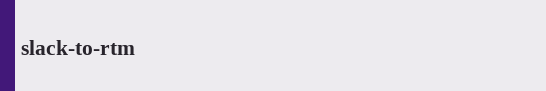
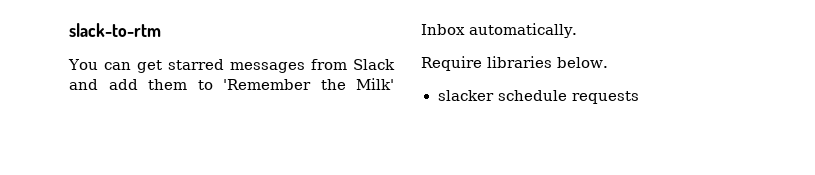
(135, 47) none -> [68,59,395,73] [69,78,394,90] [421,23,577,38] [421,56,608,71] [437,90,639,104] // You can get starred messages from Slack and add them to 'Remember the Milk' Inbox automatically. // Require libraries below. // slacker schedule requests

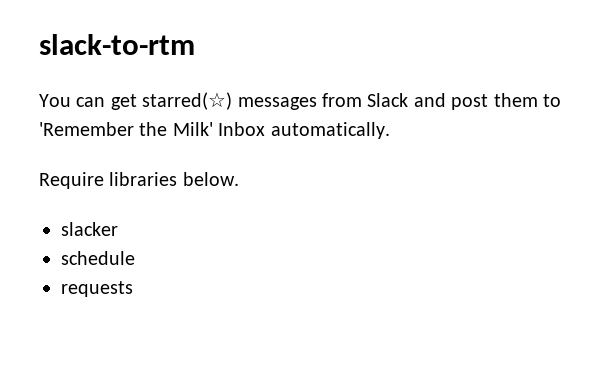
[167,59,224,70] starred -> [142,92,233,110] starred(☆)
[108,79,138,90] add -> [451,94,489,110] post
(494, 95) none -> (118, 229) //
(567, 95) none -> (135, 258) //

